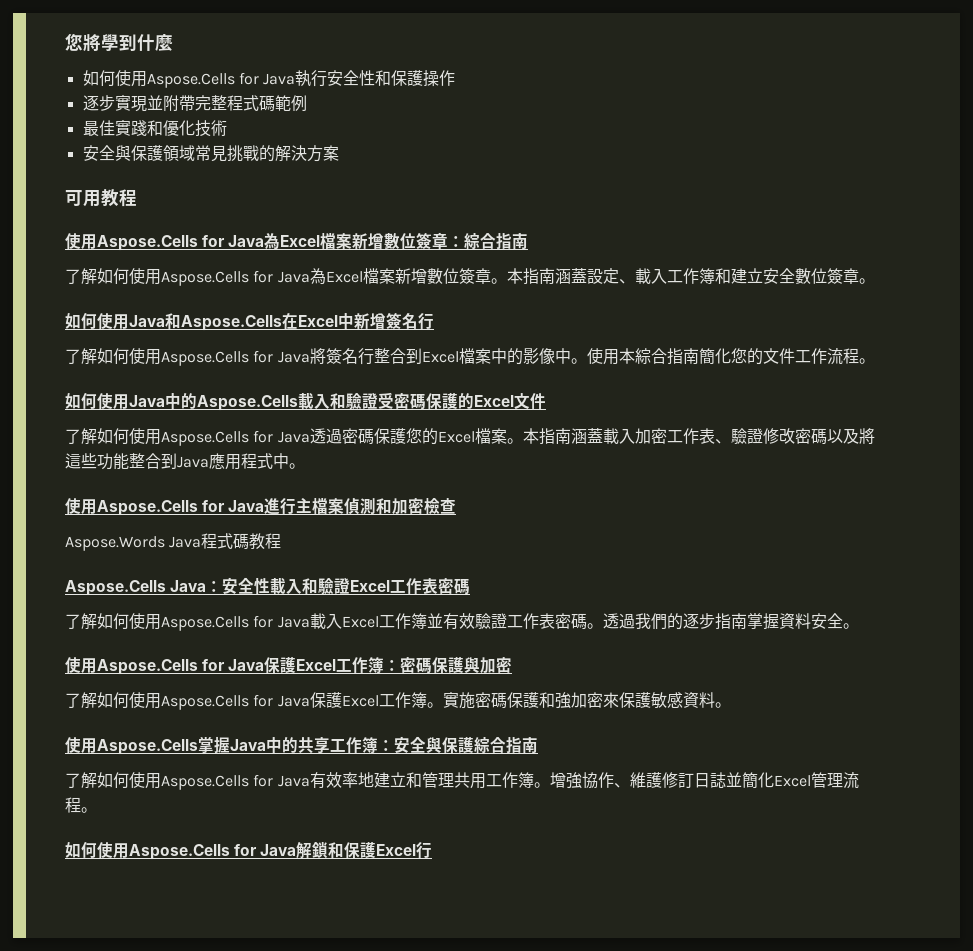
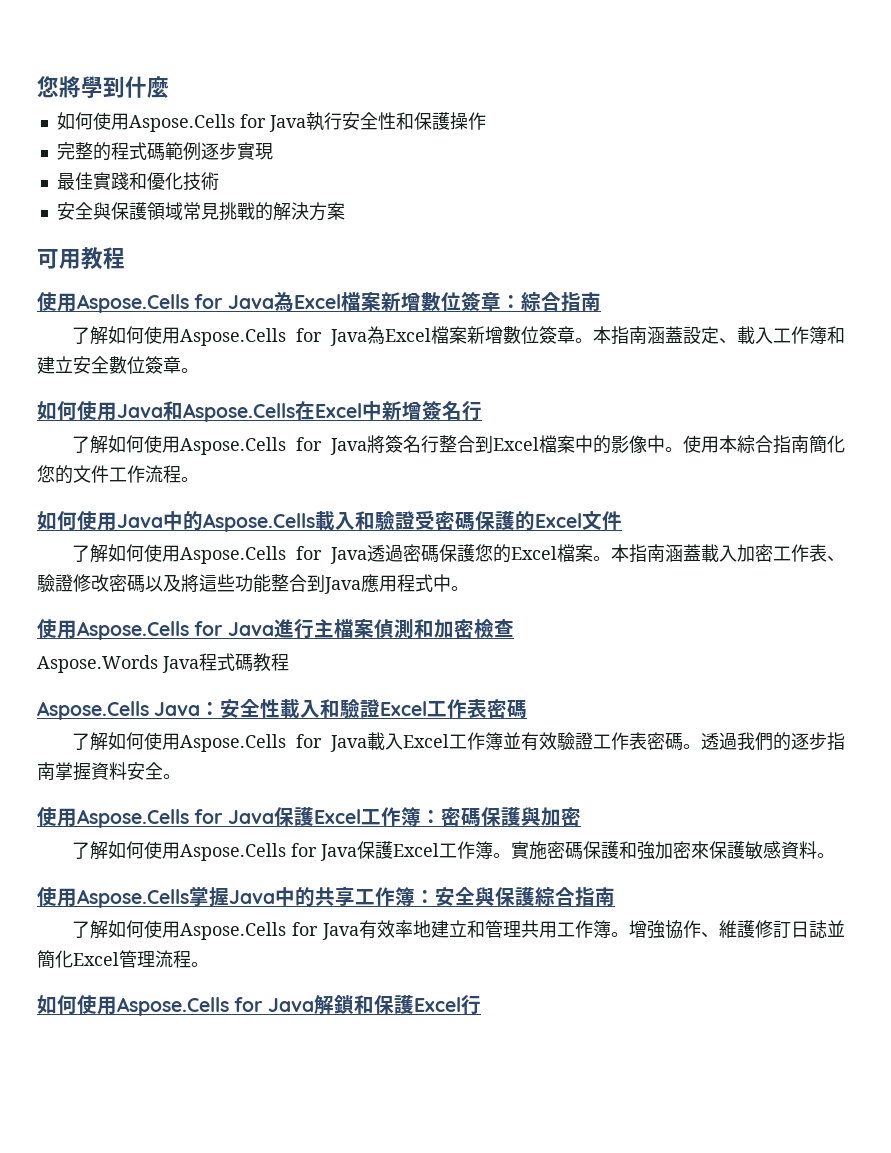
[82,95,227,112] 逐步實現並附帶完整 -> [56,142,111,161] 完整的
(307, 103) none -> [200,142,273,160] 逐步實現

